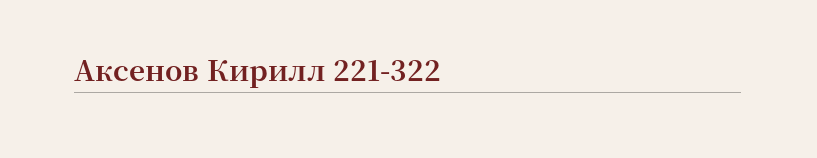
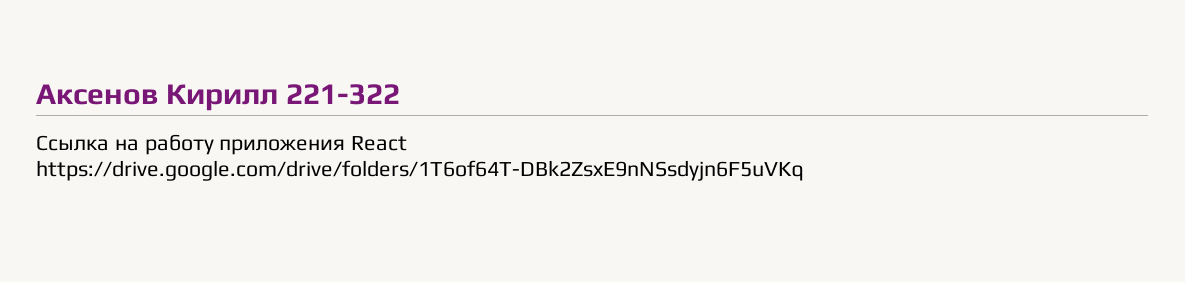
(442, 70) none -> [36,134,408,155] [36,160,803,181] // Ссылка на работу приложения React https://drive.google.com/drive/folders/1T6of64T-DBk2ZsxE9nNSsdyjn6F5uVKq

